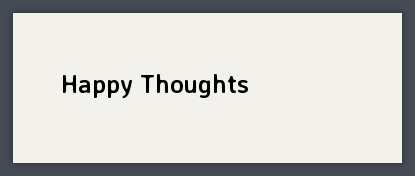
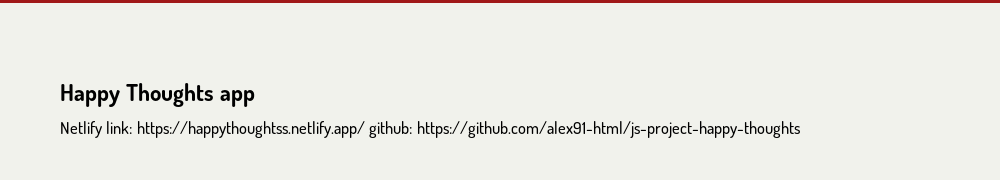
(249, 86) none -> [220,90,256,107] [60,121,800,138] app // Netlify link: https://happythoughtss.netlify.app/ github: https://github.com/alex91-html/js-project-happy-thoughts

